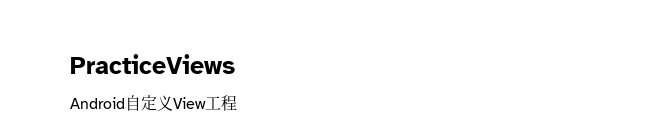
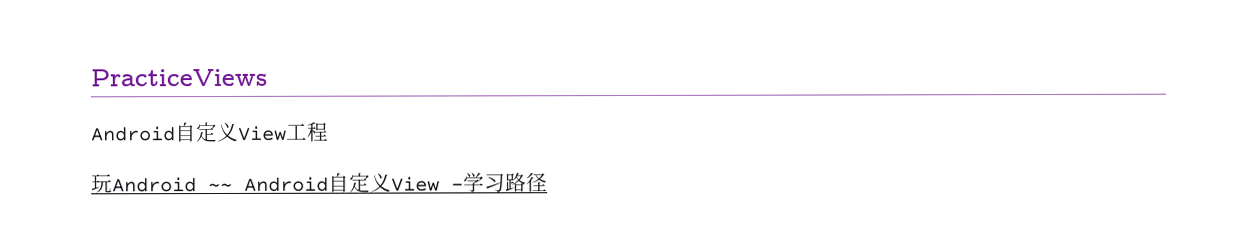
(237, 103) none -> [91,172,548,194] // 玩Android ~~ Android自定义View -学习路径

